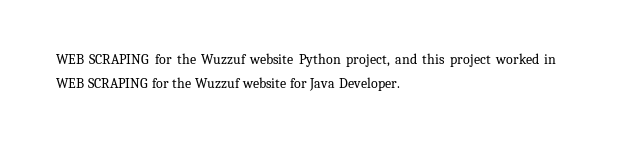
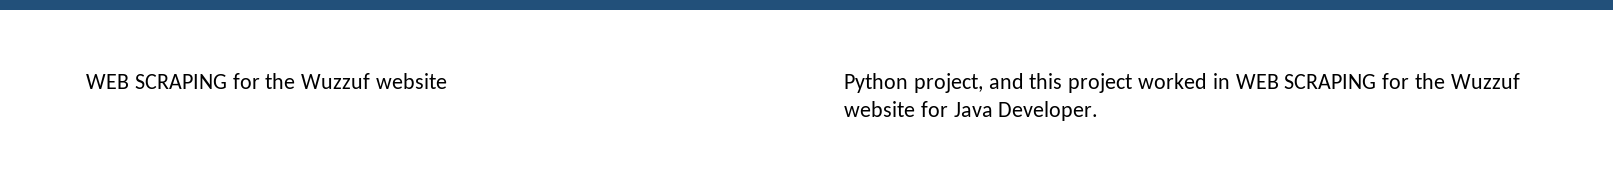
[56,53,294,65] WEB SCRAPING for the Wuzzuf website -> [86,73,448,89] WEB SCRAPING for the Wuzzuf website //

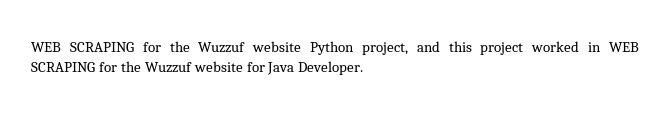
[86,73,448,89] WEB SCRAPING for the Wuzzuf website // -> [31,41,302,53] WEB SCRAPING for the Wuzzuf website

